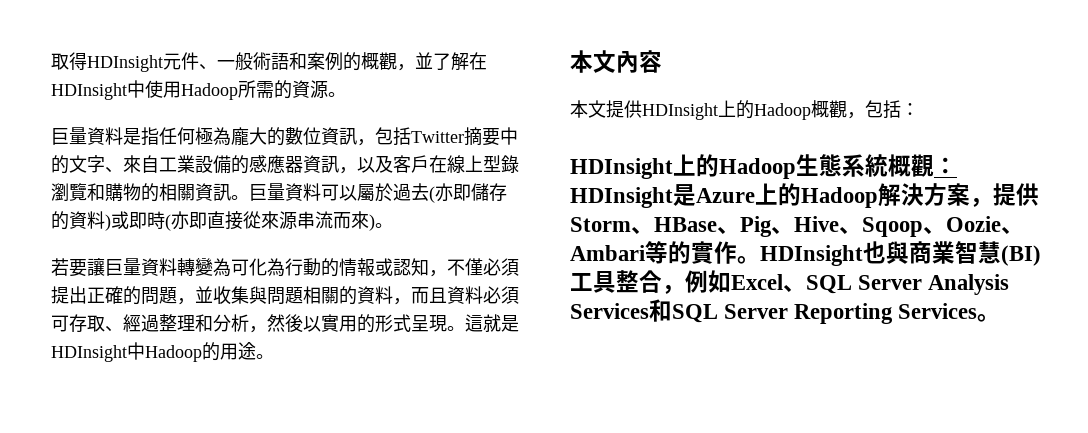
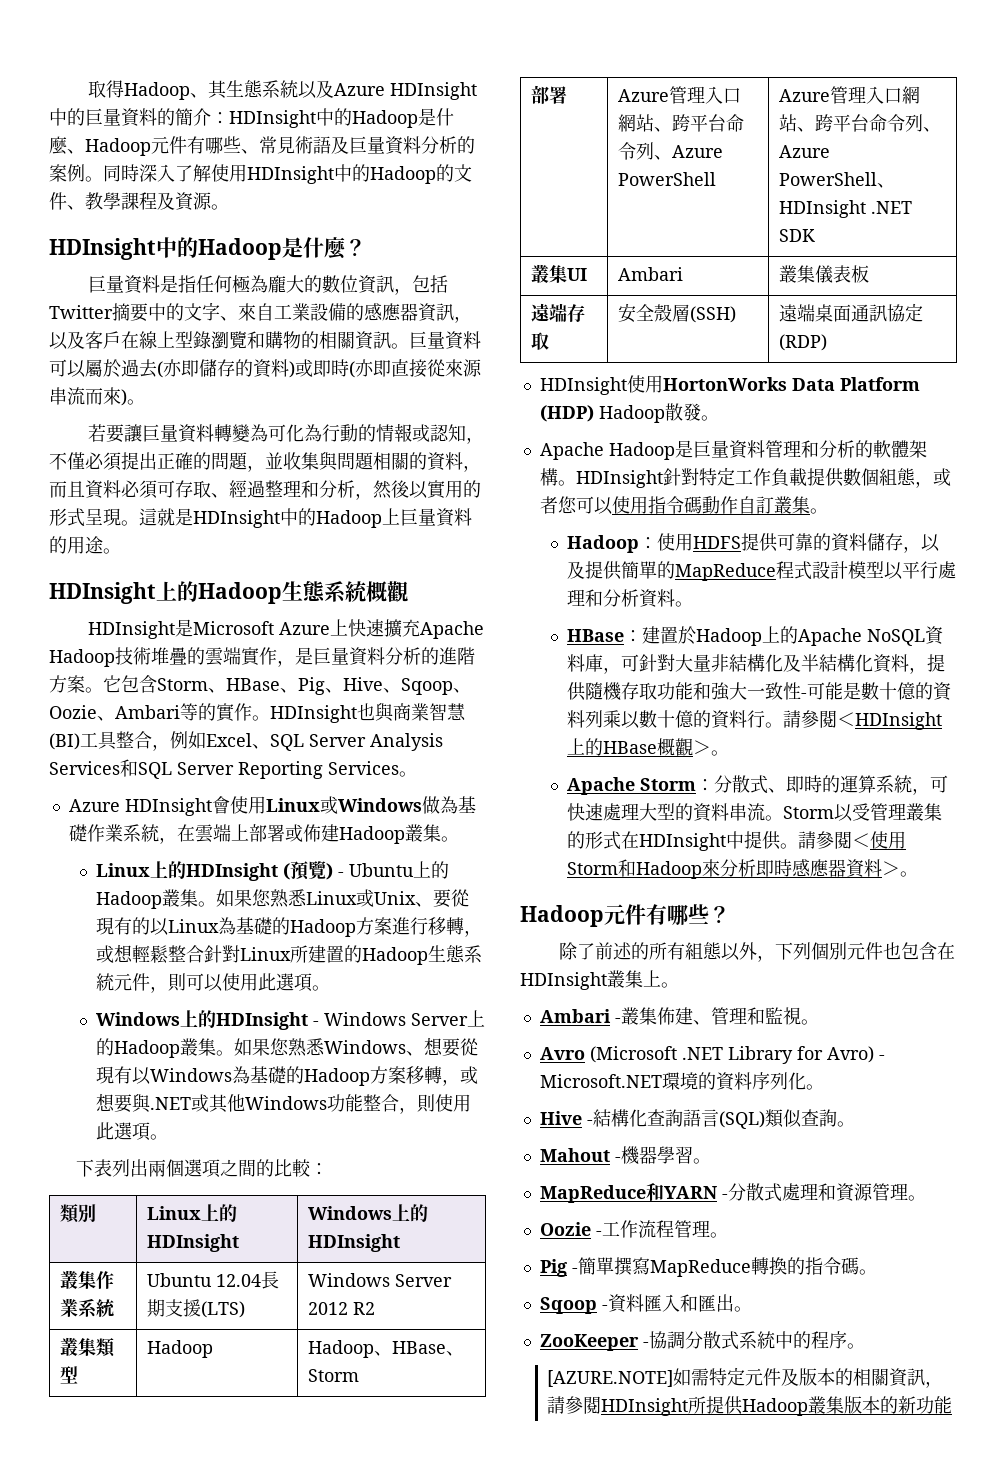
[87,52,487,72] [51,80,346,100] HDInsight元件、一般術語和案例的概觀，並了解在HDInsight中使用Hadoop所需的資源。 -> [123,80,477,100] [49,108,454,128] [49,136,475,156] [49,164,472,184] [49,192,229,211] [49,237,366,260] Hadoop、其生態系統以及Azure HDInsight中的巨量資料的簡介：HDInsight中的Hadoop是什麼、Hadoop元件有哪些、常見術語及巨量資料分析的案例。同時深入了解使用HDInsight中的Hadoop的文件、教學課程及資源。 // HDInsight中的Hadoop是什麼？
[145,342,274,362] [570,50,662,73] [570,100,919,120] Hadoop的用途。 // 本文內容 // 本文提供HDInsight上的Hadoop概觀，包括： -> [298,508,472,528] [49,536,121,554] 的Hadoop上巨量資料的用途。
[934,157,957,174] [570,183,1039,208] ：HDInsight是Azure上的Hadoop解決方案，提供 -> [87,619,484,639] [49,647,475,667] [49,675,157,693] // HDInsight是Microsoft Azure上快速擴充Apache Hadoop技術堆疊的雲端實作，是巨量資料分析的進階方案。它包含
(1001, 318) none -> [68,796,476,816] [68,824,459,844] [96,861,450,881] [96,889,471,909] [96,917,483,937] [96,944,483,965] [96,973,331,993] [96,1010,486,1030] [96,1037,480,1058] [96,1066,479,1086] [96,1093,472,1114] [96,1122,169,1141] [76,1159,329,1178] [60,1204,97,1223] [147,1204,238,1222] [147,1234,240,1252] [308,1204,429,1222] [308,1234,401,1252] [60,1270,115,1289] [60,1298,116,1318] [147,1271,280,1289] [147,1299,246,1318] [308,1273,453,1287] [308,1302,376,1315] [60,1337,116,1357] [60,1366,79,1384] [147,1340,214,1358] [308,1340,465,1358] [308,1369,360,1382] [531,85,568,104] [618,86,742,104] [618,114,745,132] [618,142,724,160] [618,172,717,186] [779,86,921,104] [779,114,942,132] [779,145,831,158] [779,172,896,188] [779,200,913,218] [779,229,816,242] [531,264,588,283] [618,267,684,281] [779,265,870,283] [531,303,586,322] [531,332,550,350] [618,303,737,323] [779,303,924,322] [779,334,828,351] [539,375,920,395] [539,403,719,423] [539,440,927,460] [539,467,951,488] [539,496,828,515] [567,533,941,553] [567,561,957,581] [567,589,694,608] [567,626,945,646] [567,654,946,674] [567,682,953,701] [567,710,943,730] [567,738,730,756] [567,775,949,795] [567,803,943,822] [567,831,907,851] [567,859,919,879] [520,904,730,927] [558,942,955,962] [520,970,679,990] [539,1007,819,1025] [539,1046,885,1064] [539,1072,824,1091] [539,1109,855,1129] [539,1146,711,1165] [539,1183,926,1203] [539,1220,728,1238] [539,1257,877,1277] [539,1294,752,1314] [539,1331,865,1351] [547,1367,944,1388] [547,1396,953,1416] // Azure HDInsight會使用Linux或Windows做為基礎作業系統，在雲端上部署或佈建Hadoop叢集。 // Linux上的HDInsight (預覽) - Ubuntu上的Hadoop叢集。如果您熟悉Linux或Unix、要從現有的以Linux為基礎的Hadoop方案進行移轉，或想輕鬆整合針對Linux所建置的Hadoop生態系統元件，則可以使用此選項。 // Windows上的HDInsight - Windows Server上的Hadoop叢集。如果您熟悉Windows、想要從現有以Windows為基礎的Hadoop方案移轉，或想要與.NET或其他Windows功能整合，則使用此選項。 // 下表列出兩個選項之間的比較： // 類別 | Linux上的HDInsight | Windows上的HDInsight // 叢集作業系統 | Ubuntu 12.04長期支援(LTS) | Windows Server 2012 R2 // 叢集類型 | Hadoop | Hadoop、HBase、Storm // 部署 | Azure管理入口網站、跨平台命令列、Azure PowerShell | Azure管理入口網站、跨平台命令列、Azure PowerShell、HDInsight .NET SDK // 叢集UI | Ambari | 叢集儀表板 // 遠端存取 | 安全殼層(SSH) | 遠端桌面通訊協定(RDP) // HDInsight使用HortonWorks Data Platform (HDP) Hadoop散發。 // Apache Hadoop是巨量資料管理和分析的軟體架構。HDInsight針對特定工作負載提供數個組態，或者您可以使用指令碼動作自訂叢集。 // Hadoop：使用HDFS提供可靠的資料儲存，以及提供簡單的MapReduce程式設計模型以平行處理和分析資料。 // HBase：建置於Hadoop上的Apache NoSQL資料庫，可針對大量非結構化及半結構化資料，提供隨機存取功能和強大一致性-可能是數十億的資料列乘以數十億的資料行。請參閱＜HDInsight上的HBase概觀＞。 // Apache Storm：分散式、即時的運算系統，可快速處理大型的資料串流。Storm以受管理叢集的形式在HDInsight中提供。請參閱＜使用Storm和Hadoop來分析即時感應器資料＞。 // Hadoop元件有哪些？ // 除了前述的所有組態以外，下列個別元件也包含在HDInsight叢集上。 // Ambari -叢集佈建、管理和監視。 // Avro (Microsoft .NET Library for Avro) - Microsoft.NET環境的資料序列化。 // Hive -結構化查詢語言(SQL)類似查詢。 // Mahout -機器學習。 // MapReduce和YARN -分散式處理和資源管理。 // Oozie -工作流程管理。 // Pig -簡單撰寫MapReduce轉換的指令碼。 // Sqoop -資料匯入和匯出。 // ZooKeeper -協調分散式系統中的程序。 // [AZURE.NOTE]如需特定元件及版本的相關資訊，請參閱HDInsight所提供Hadoop叢集版本的新功能

